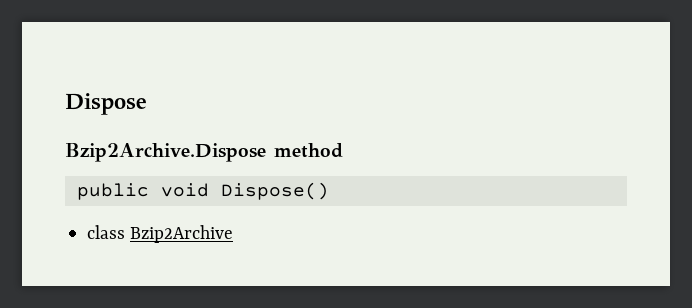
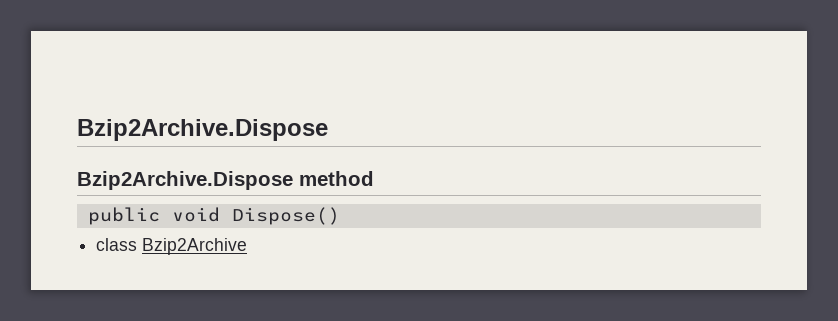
[65,93,147,115] Dispose -> [77,119,328,141] Bzip2Archive.Dispose

